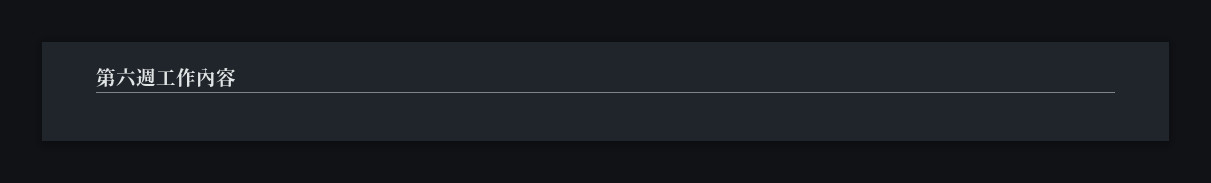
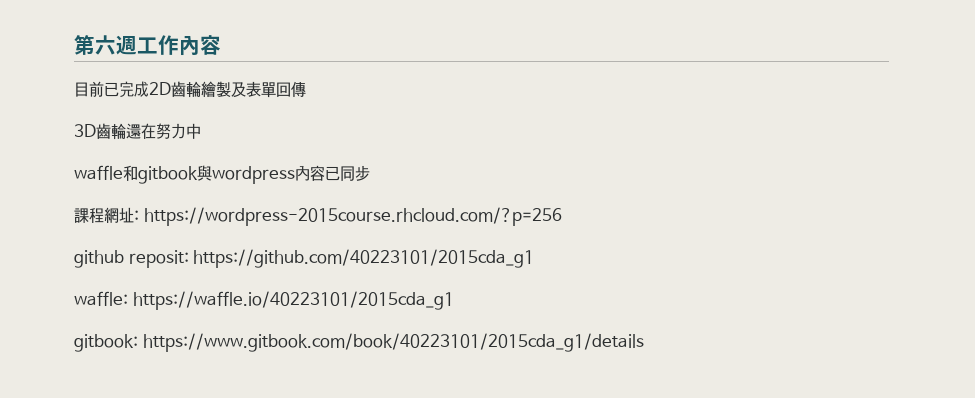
(236, 77) none -> [74,81,306,98] [74,123,201,140] [74,165,370,184] [74,207,562,226] [74,249,535,268] [74,291,454,310] [74,333,644,352] // 目前已完成2D齒輪繪製及表單回傳 // 3D齒輪還在努力中 // waffle和gitbook與wordpress內容已同步 // 課程網址: https://wordpress-2015course.rhcloud.com/?p=256 // github reposit: https://github.com/40223101/2015cda_g1 // waffle: https://waffle.io/40223101/2015cda_g1 // gitbook: https://www.gitbook.com/book/40223101/2015cda_g1/details

